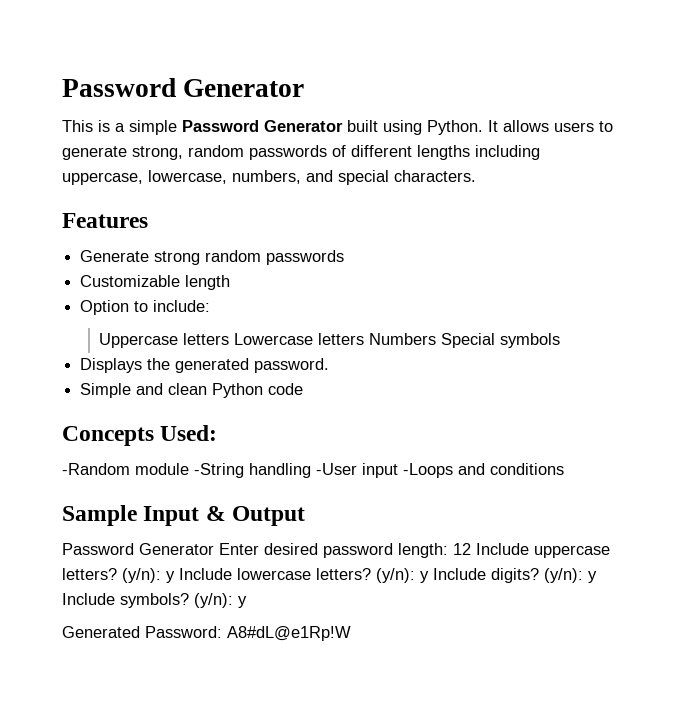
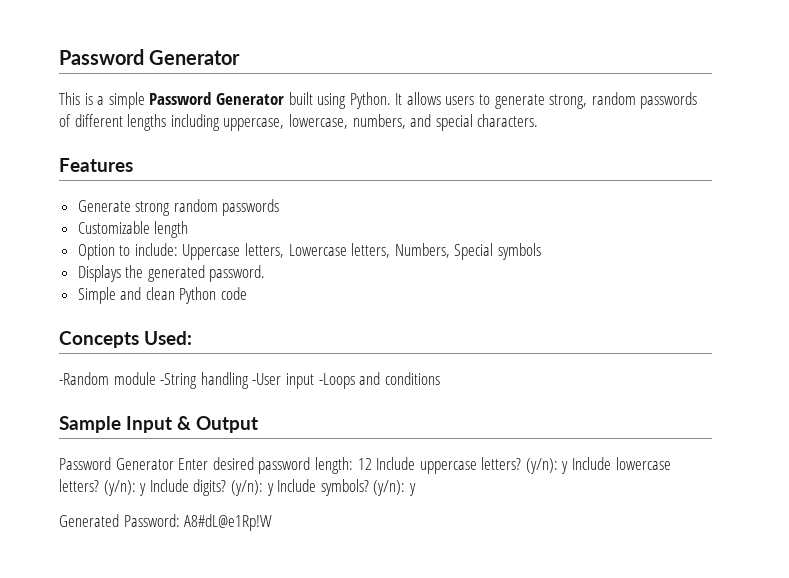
[99,333,437,348] // Uppercase letters Lowercase letters Numbers -> [182,243,450,260] Uppercase letters, Lowercase letters, Numbers,

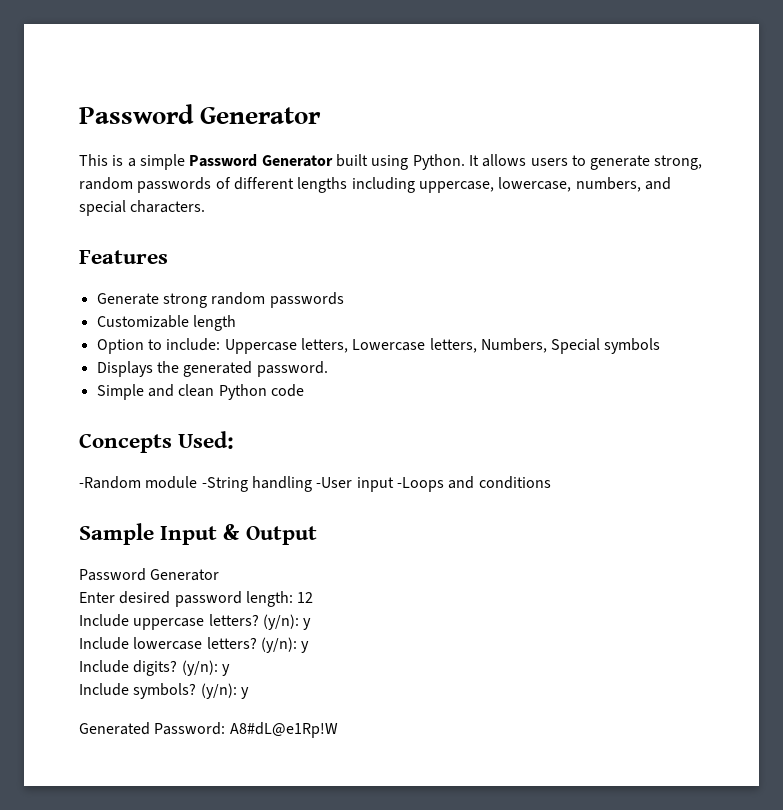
(174, 464) none -> (220, 575) //
(372, 464) none -> (314, 597) //
(569, 467) none -> (312, 624) //
(147, 489) none -> (310, 647) //
(274, 489) none -> (230, 670) //

